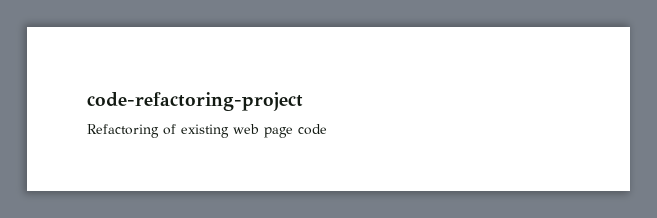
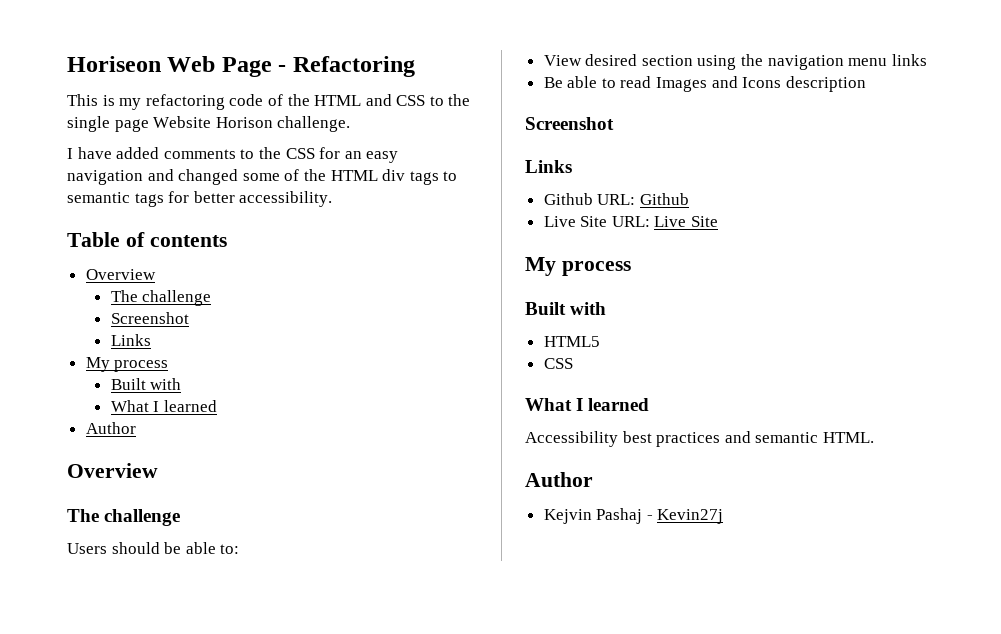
[87,92,303,111] [87,124,327,138] code-refactoring-project // Refactoring of existing web page code -> [67,56,415,77] [67,94,471,110] [67,116,351,132] [67,147,399,163] [67,169,458,185] [67,191,333,207] [67,232,227,247] [85,269,156,280] [110,290,212,306] [110,312,189,324] [110,334,151,346] [85,357,169,372] [110,378,182,390] [110,400,217,412] [85,422,136,434] [67,463,158,478] [67,509,181,526] [67,542,240,554] [543,54,927,70] [543,76,866,92] [525,117,614,130] [525,160,572,173] [543,193,689,205] [543,216,719,227] [525,257,631,276] [525,302,607,315] [543,336,600,347] [543,358,573,369] [525,398,650,411] [525,431,874,447] [525,472,593,487] [543,508,724,524] Horiseon Web Page - Refactoring // This is my refactoring code of the HTML and CSS to the single page Website Horison challenge. // I have added comments to the CSS for an easy navigation and changed some of the HTML div tags to semantic tags for better accessibility. // Table of contents // Overview // The challenge // Screenshot // Links // My process // Built with // What I learned // Author // Overview // The challenge // Users should be able to: // View desired section using the navigation menu links // Be able to read Images and Icons description // Screenshot // Links // Github URL: Github // Live Site URL: Live Site // My process // Built with // HTML5 // CSS // What I learned // Accessibility best practices and semantic HTML. // Author // Kejvin Pashaj - Kevin27j

